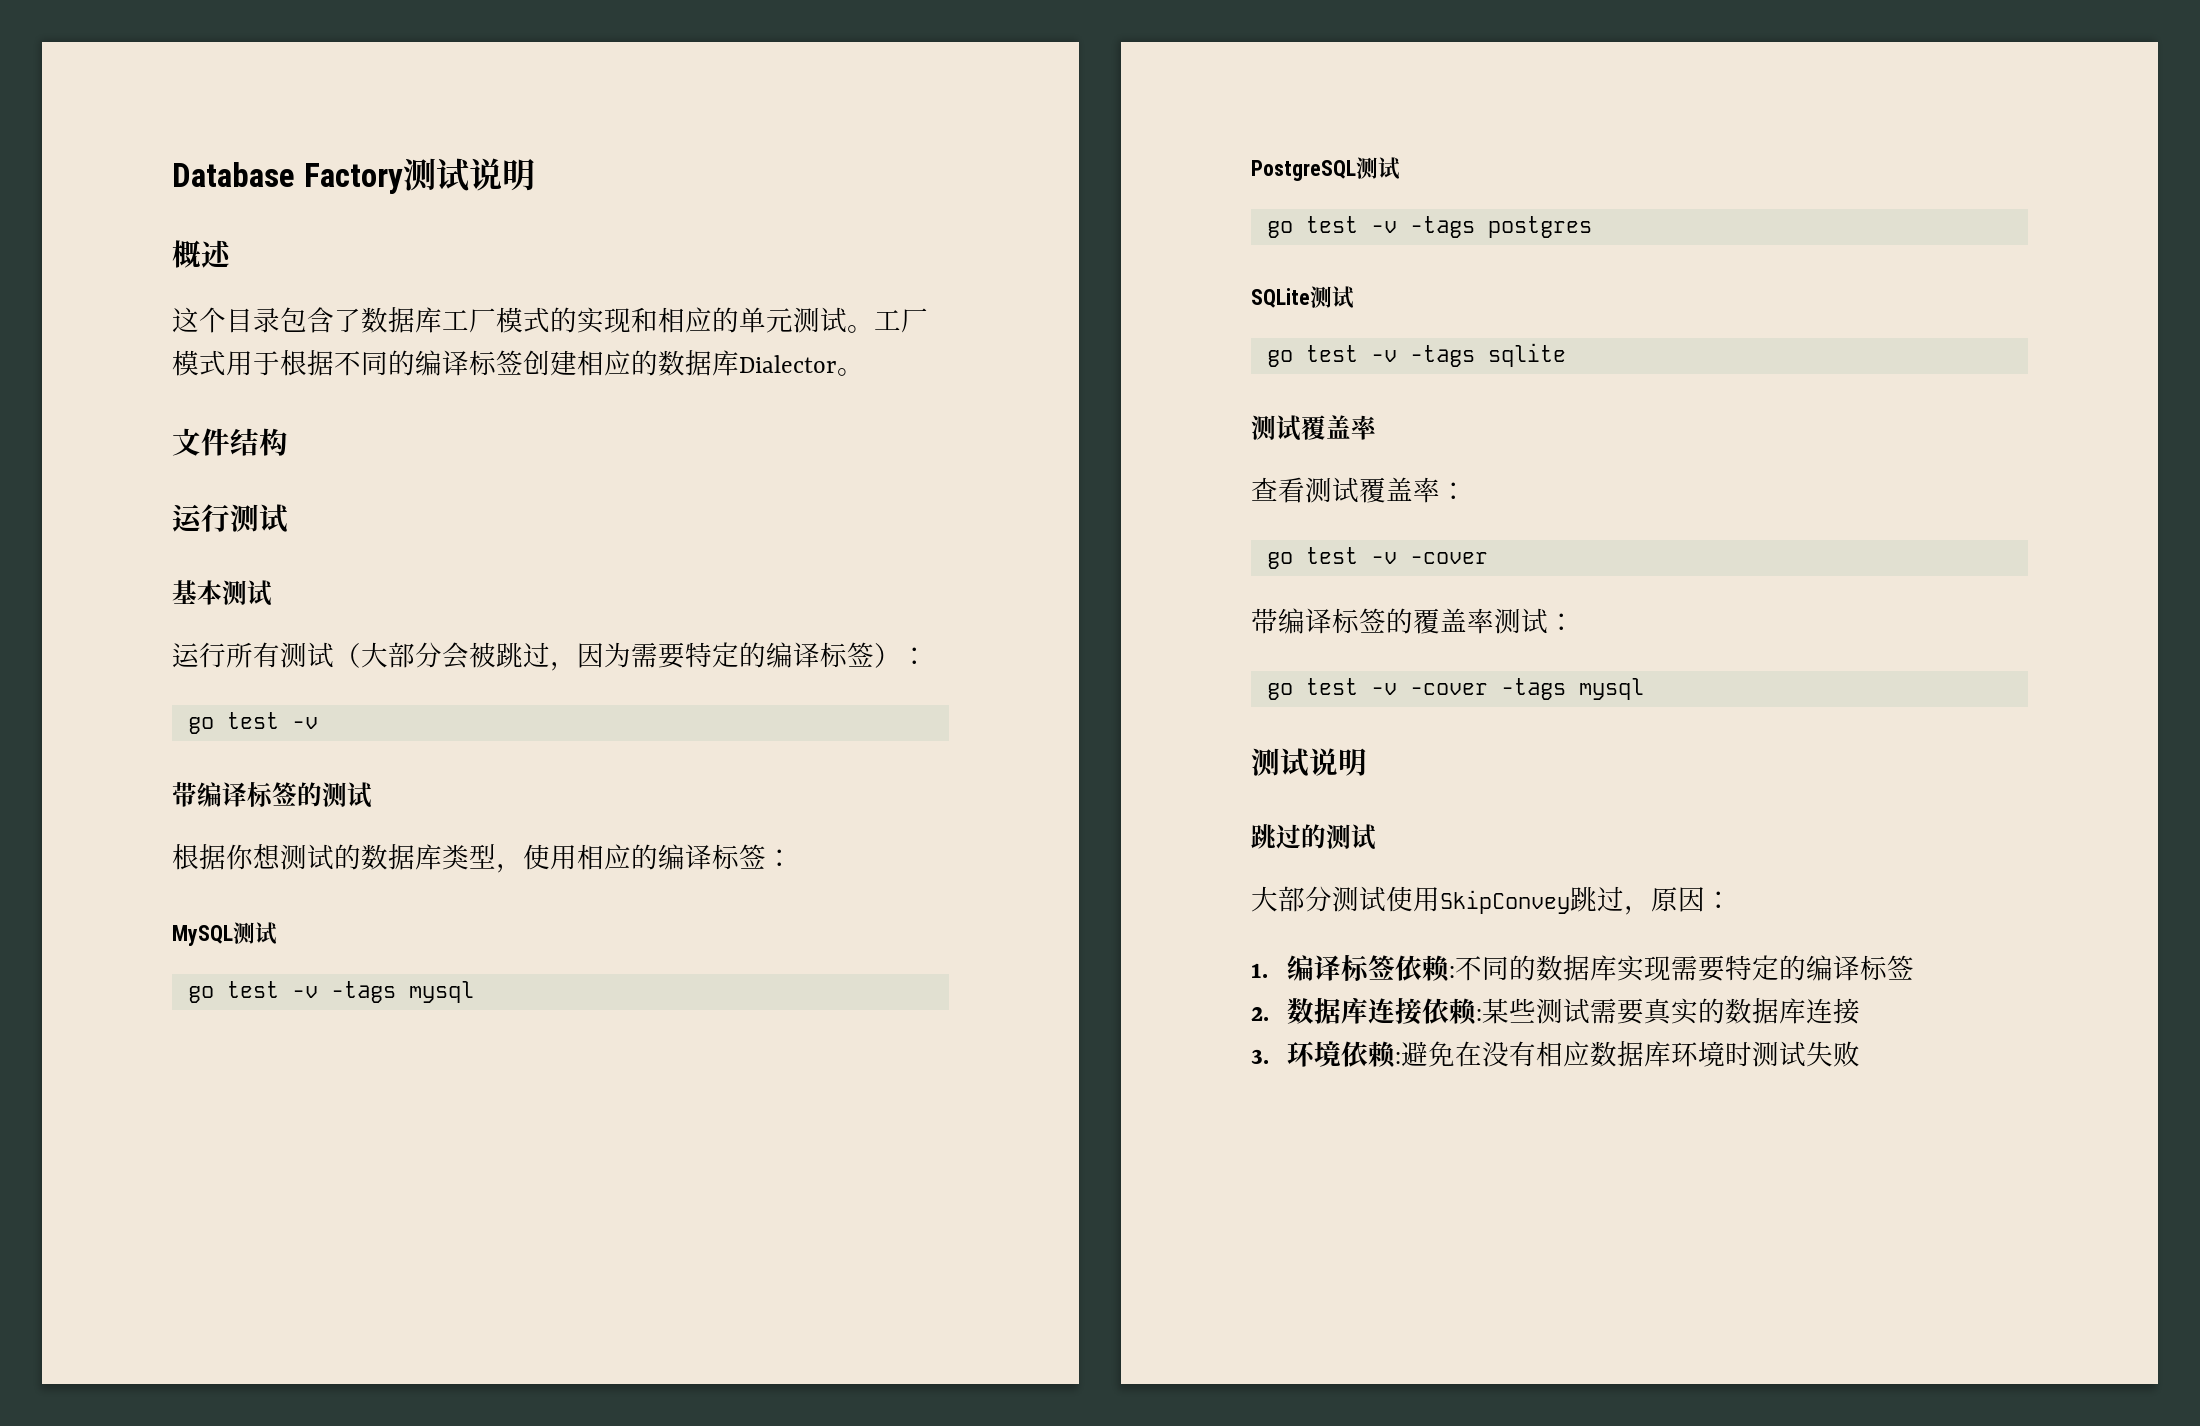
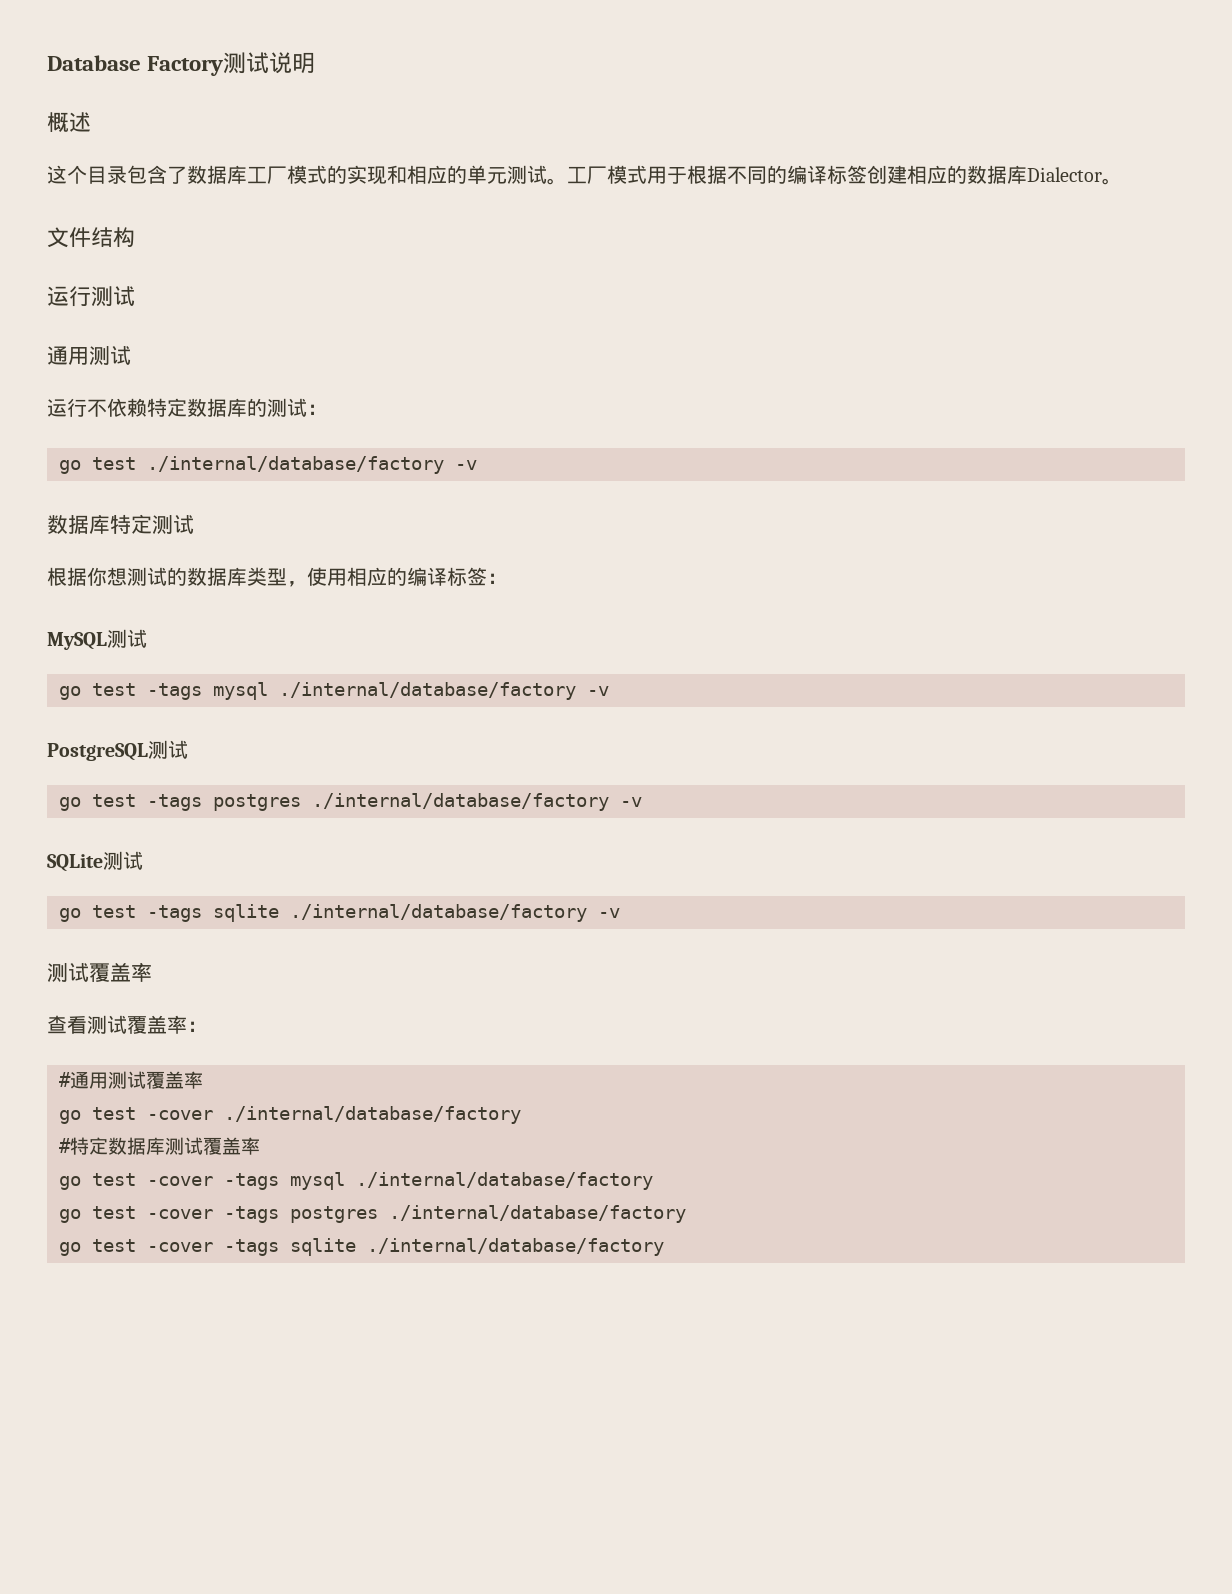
[172,580,222,605] 基本 -> [47,346,89,365] 通用
[226,642,928,671] [187,712,318,734] [171,782,322,807] 所有测试（大部分会被跳过，因为需要特定的编译标签）： // go test -v // 带编译标签的 -> [87,398,327,417] [59,456,477,474] [47,514,152,534] 不依赖特定数据库的测试： // go test ./internal/database/factory -v // 数据库特定
[291,981,474,1003] -v -tags mysql -> [147,682,609,700] -tags mysql ./internal/database/factory -v
[1370,216,1592,238] -v -tags postgres -> [147,793,642,811] -tags postgres ./internal/database/factory -v
[1370,343,1566,367] -v -tags sqlite -> [147,904,620,922] -tags sqlite ./internal/database/factory -v
[1266,547,1488,569] [1251,608,1575,634] [1266,678,1644,700] [1251,748,1367,777] [1251,824,1376,850] [1251,886,1732,915] [1251,954,1915,982] [1251,997,1861,1025] [1251,1041,1861,1068] go test -v -cover // 带编译标签的覆盖率测试： // go test -v -cover -tags mysql // 测试说明 // 跳过的测试 // 大部分测试使用SkipConvey跳过，原因： // 1.编译标签依赖:不同的数据库实现需要特定的编译标签 // 2.数据库连接依赖:某些测试需要真实的数据库连接 // 3.环境依赖:避免在没有相应数据库环境时测试失败 -> [59,1071,203,1089] [59,1106,521,1124] [59,1137,260,1155] [59,1172,653,1190] [59,1205,686,1223] [59,1238,664,1256] #通用测试覆盖率 // go test -cover ./internal/database/factory // #特定数据库测试覆盖率 // go test -cover -tags mysql ./internal/database/factory // go test -cover -tags postgres ./internal/database/factory // go test -cover -tags sqlite ./internal/database/factory

